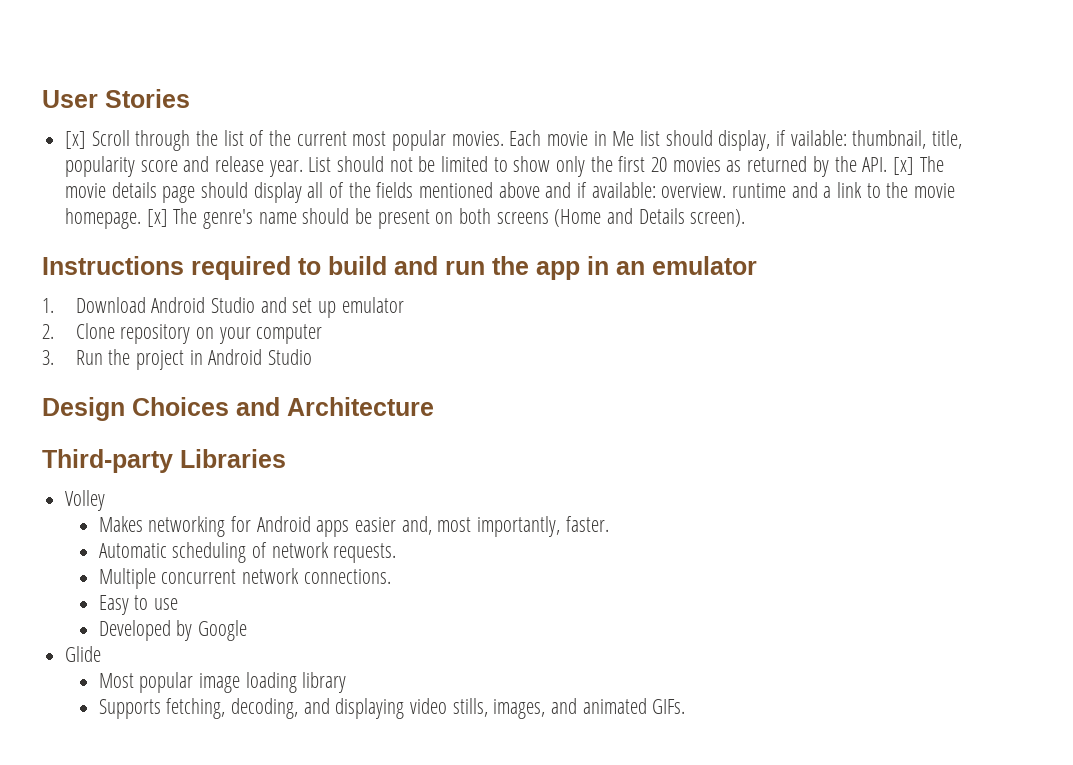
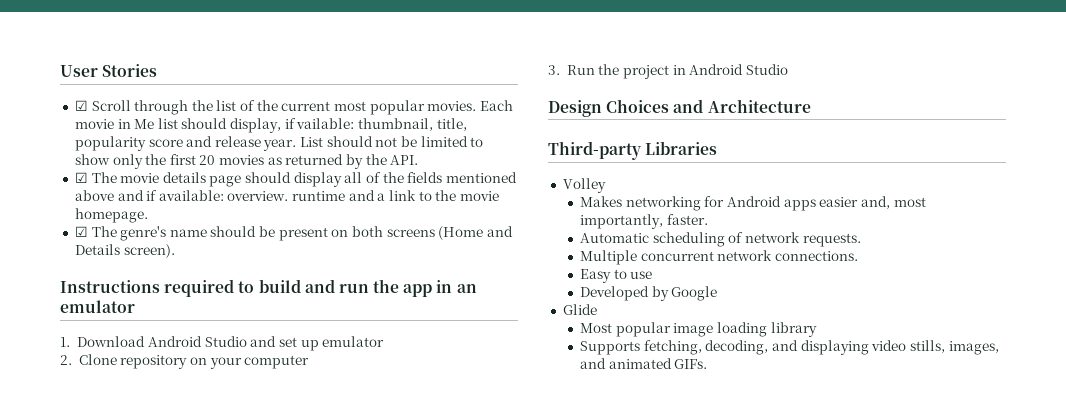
[65,131,87,149] [x] -> [74,100,88,111] ☑
[892,157,914,175] [x] -> [74,172,88,183] // ☑
[146,209,168,227] [x] -> [74,226,88,237] // ☑

